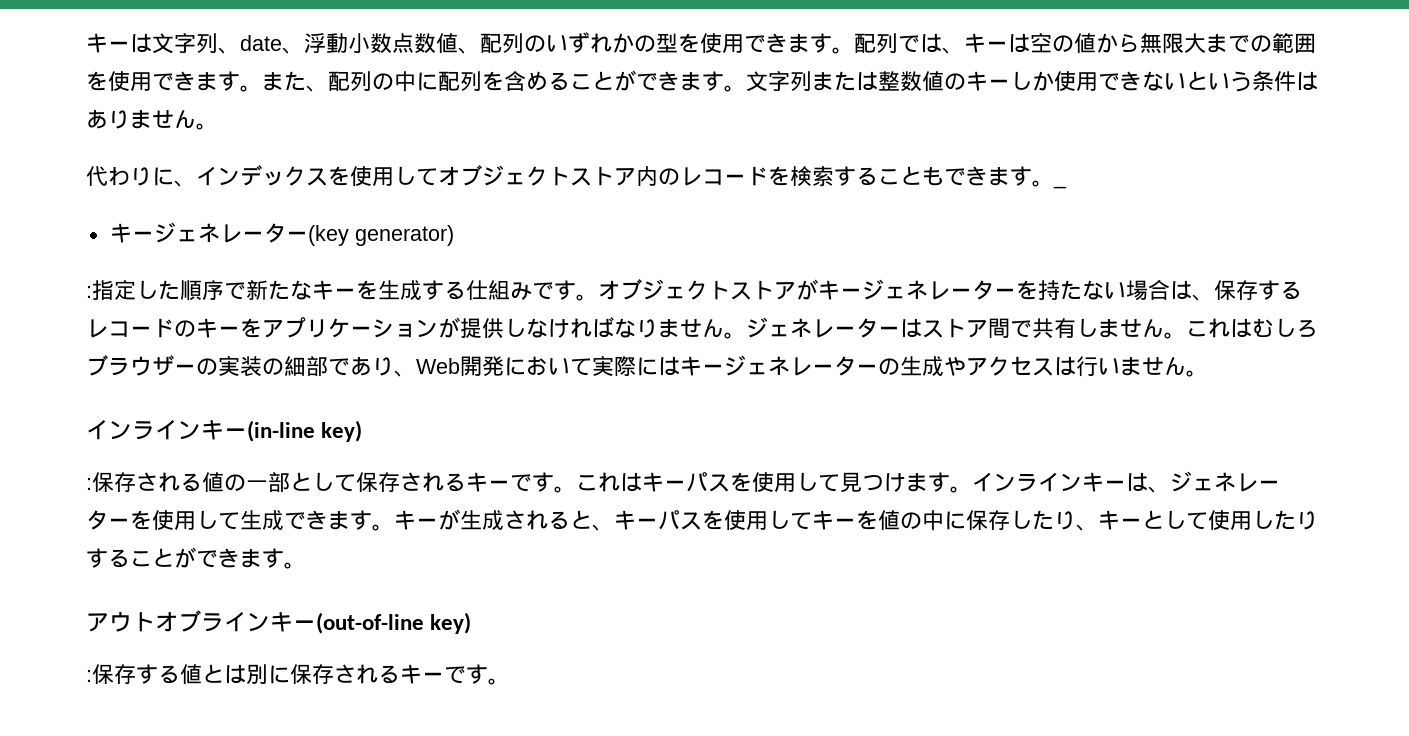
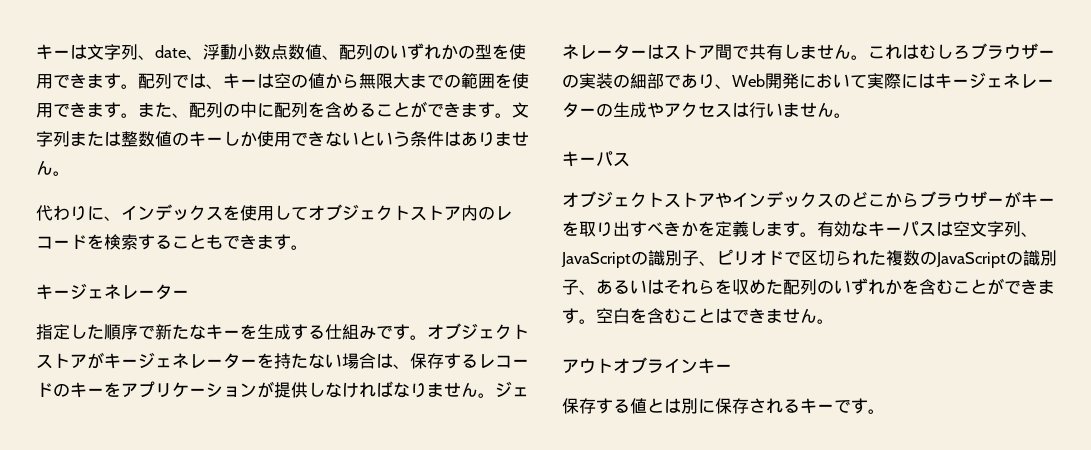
[1053,184,1067,189] [109,222,454,246] [86,286,92,298] _ // キージェネレーター(key generator) // : -> [36,283,189,300] // キージェネレーター //
[86,420,363,442] [86,471,1280,493] [86,509,1318,531] [86,547,284,568] インラインキー(in-line key) // :保存される値の一部として保存されるキーです。これはキーパスを使用して見つけます。インラインキーは、ジェネレーターを使用して生成できます。キーが生成されると、キーパスを使用してキーを値の中に保存したり、キーとして使用したりすることができます -> [562,151,630,167] [562,191,1055,208] [562,221,1038,237] [561,249,1057,268] [562,278,1055,295] [562,308,817,324] キーパス // オブジェクトストアやインデックスのどこからブラウザーがキーを取り出すべきかを定義します。有効なキーパスは空文字列、JavaScriptの識別子、ピリオドで区切られた複数のJavaScriptの識別子、あるいはそれらを収めた配列のいずれかを含むことができます。空白を含むことはできません
[316,612,472,634] [86,670,92,682] (out-of-line key) // : -> (732, 368) //

